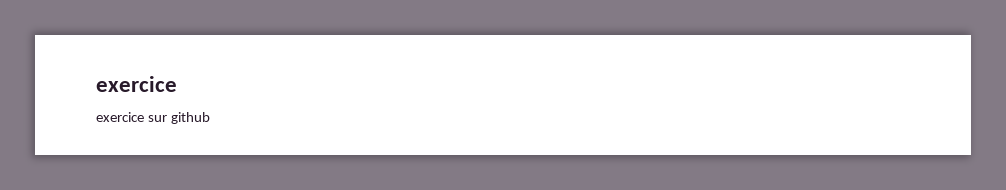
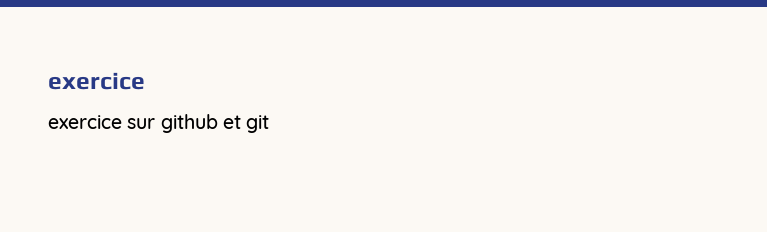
(210, 118) none -> [222,115,270,133] et git

